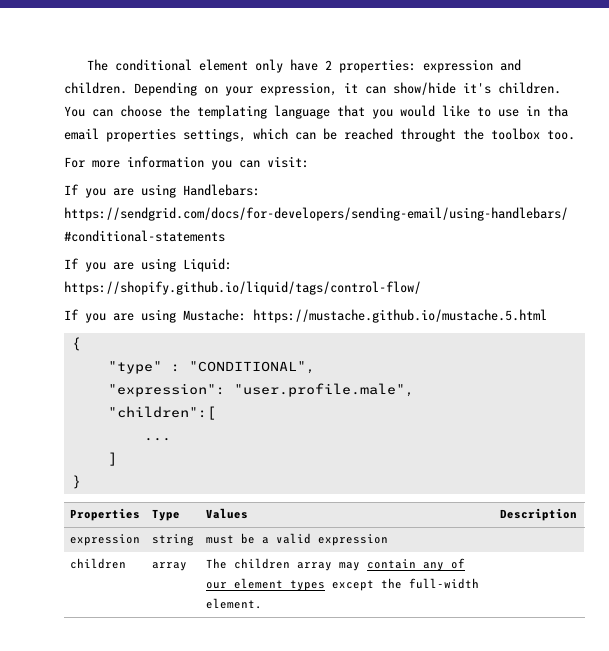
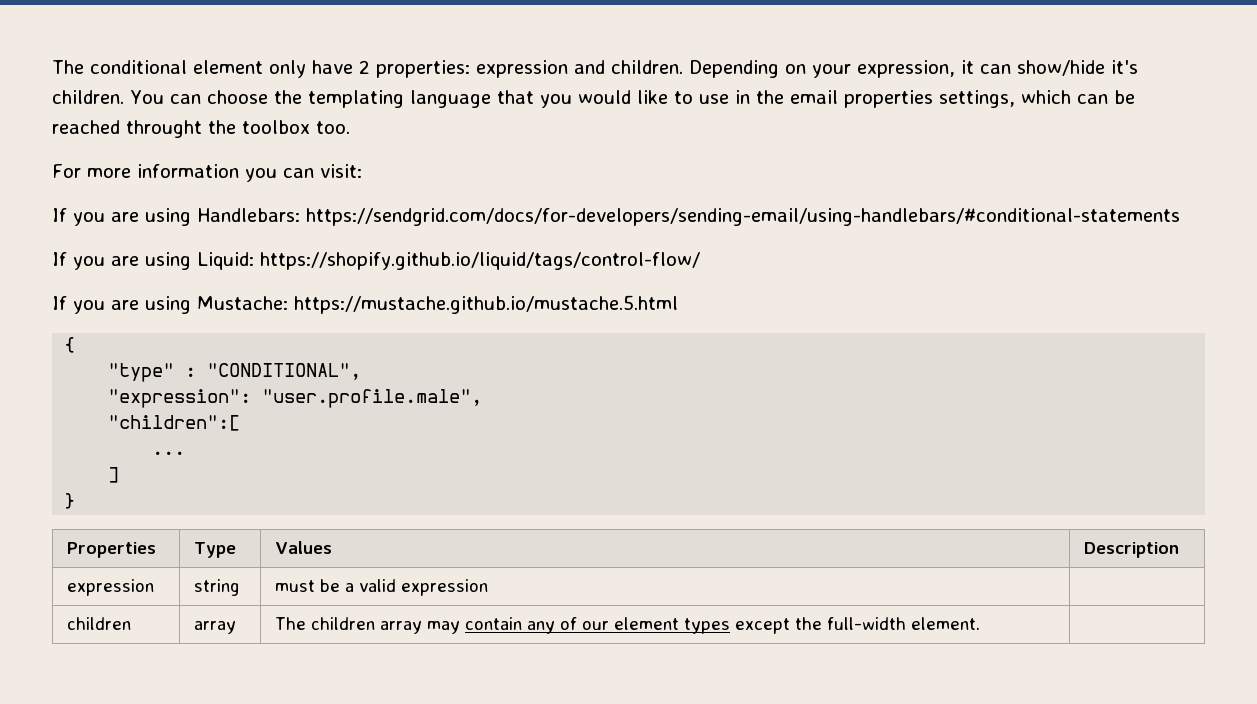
[547,105,568,117] tha -> [755,90,784,104] the

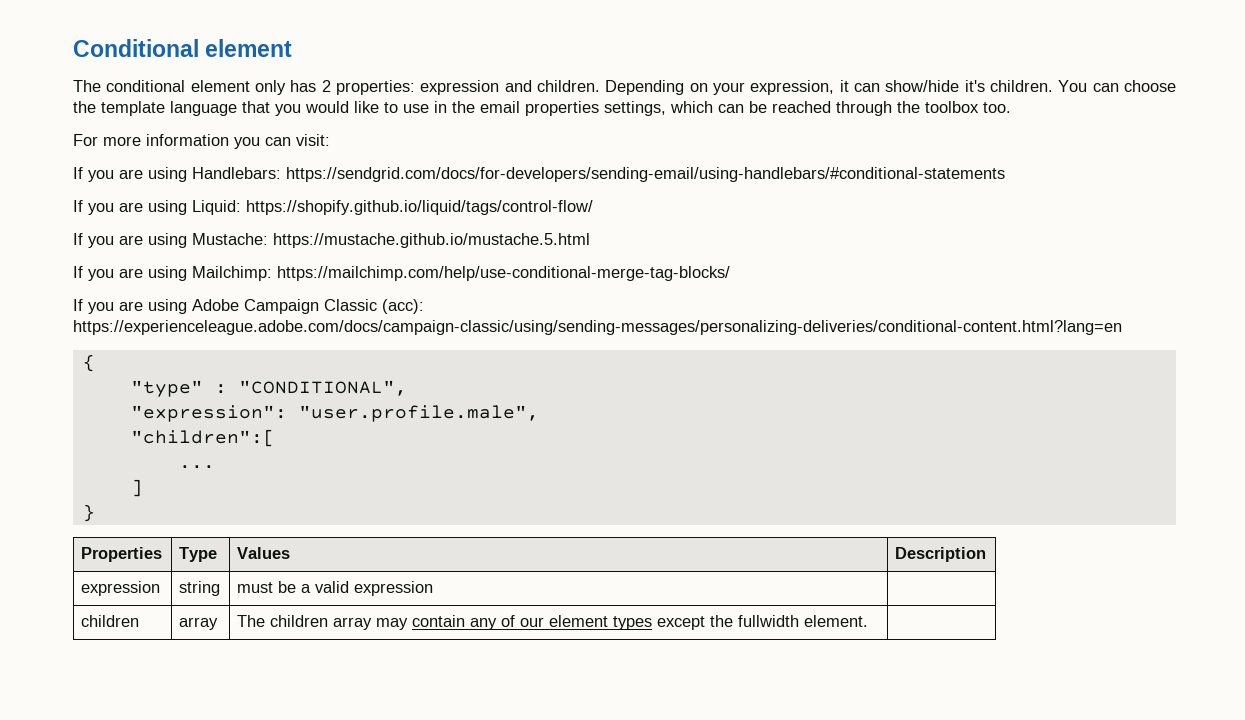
(52, 67) none -> [73,39,293,57] Conditional element //
[312,60,353,74] have -> [290,80,317,92] has
[307,90,404,108] templating -> [101,101,165,116] template
[126,120,202,138] throught -> [836,101,892,116] through
(678, 304) none -> [73,266,730,281] [73,299,424,314] [73,320,1122,335] // If you are using Mailchimp: https://mailchimp.com/help/use-conditional-merge-tag-blocks/ // If you are using Adobe Campaign Classic (acc): https://experienceleague.adobe.com/docs/campaign-classic/using/sending-messages/personalizing-deliveries/conditional-content.html?lang=en
[826,617,906,630] full-width -> [738,615,800,627] fullwidth

